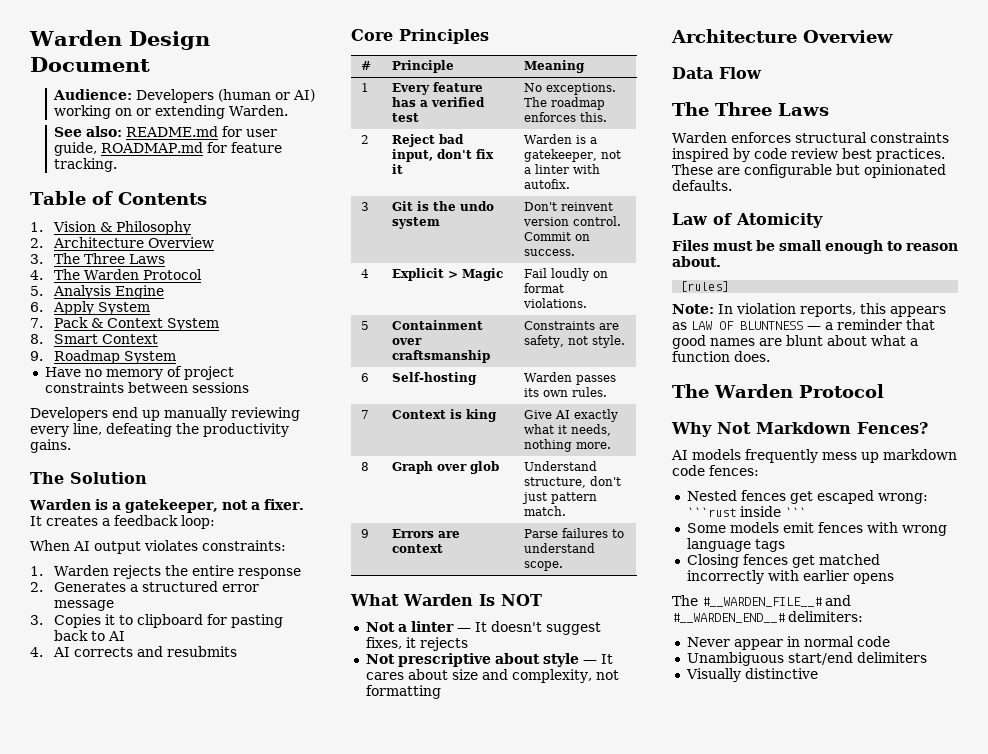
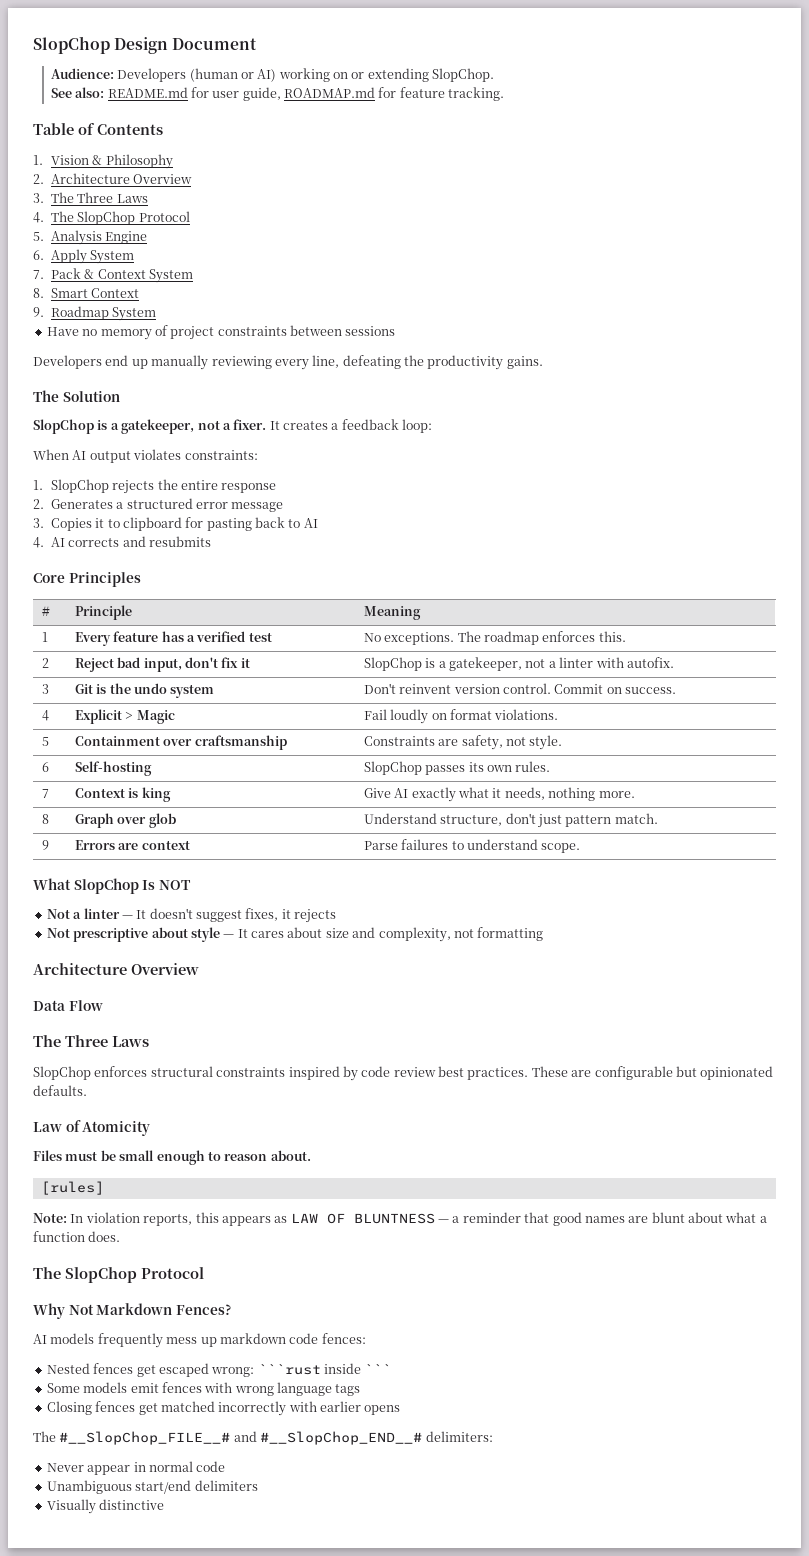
[29,30,122,46] Warden -> [33,36,110,54] SlopChop
[229,105,289,116] Warden. -> [432,68,495,82] SlopChop.
[84,269,140,280] Warden -> [77,211,136,225] SlopChop
[29,499,91,510] Warden -> [33,419,94,434] SlopChop
[54,565,110,576] Warden -> [50,479,109,493] SlopChop
[524,134,573,144] Warden -> [363,657,422,671] SlopChop
[524,372,573,382] Warden -> [363,761,422,775] SlopChop
[403,594,473,606] Warden -> [73,878,139,894] SlopChop
[672,132,727,143] Warden -> [33,1066,91,1080] SlopChop
[714,384,793,398] Warden -> [65,1267,137,1283] SlopChop
[702,595,851,607] [672,613,785,623] #__WARDEN_FILE__# and #__WARDEN_END__# -> [59,1431,423,1445] #__SlopChop_FILE__# and #__SlopChop_END__#

